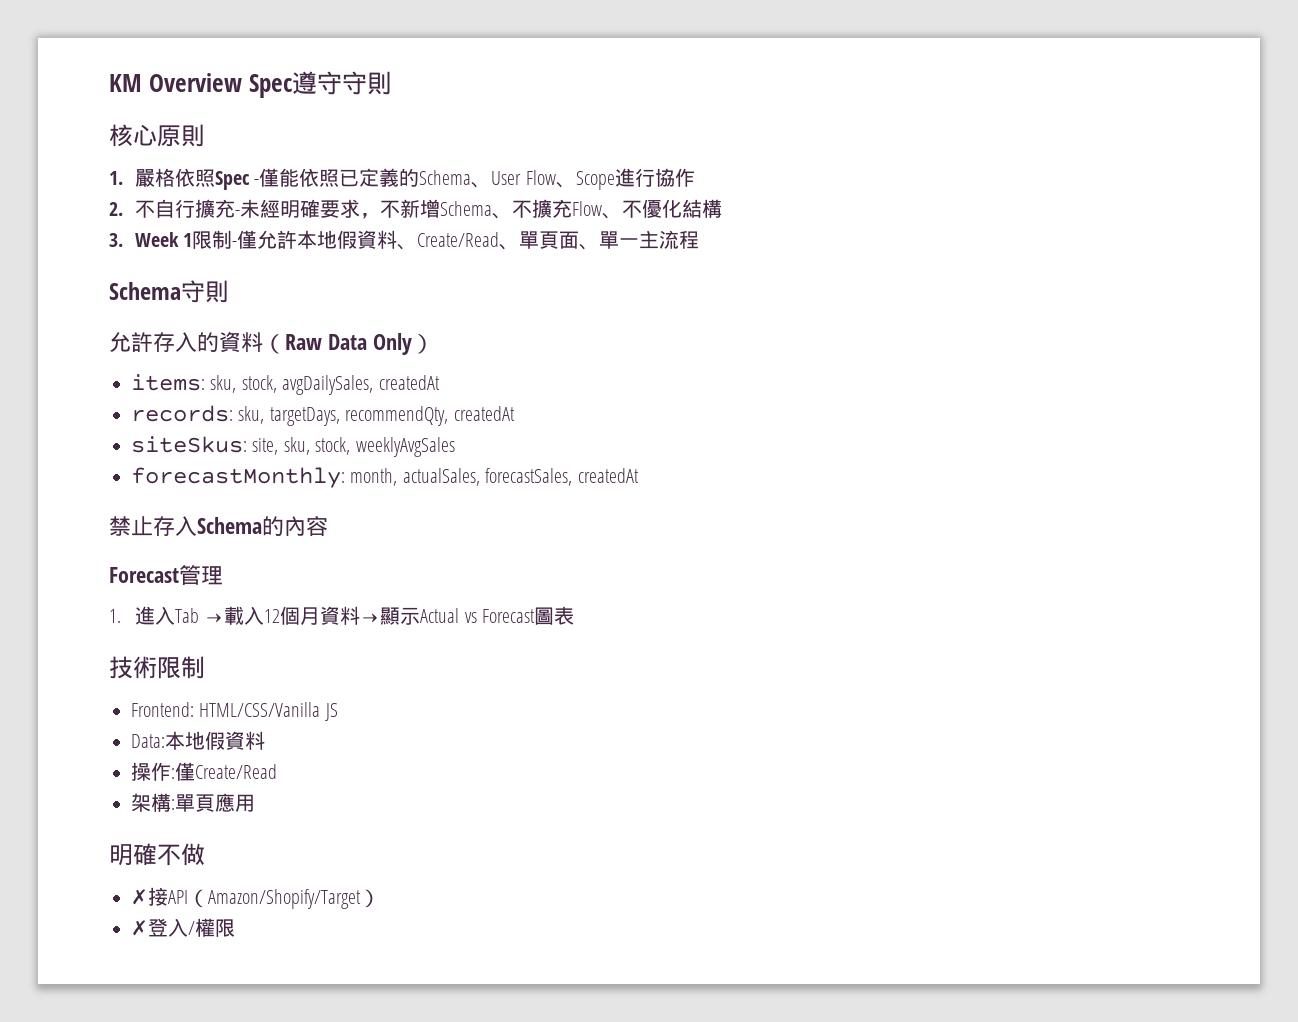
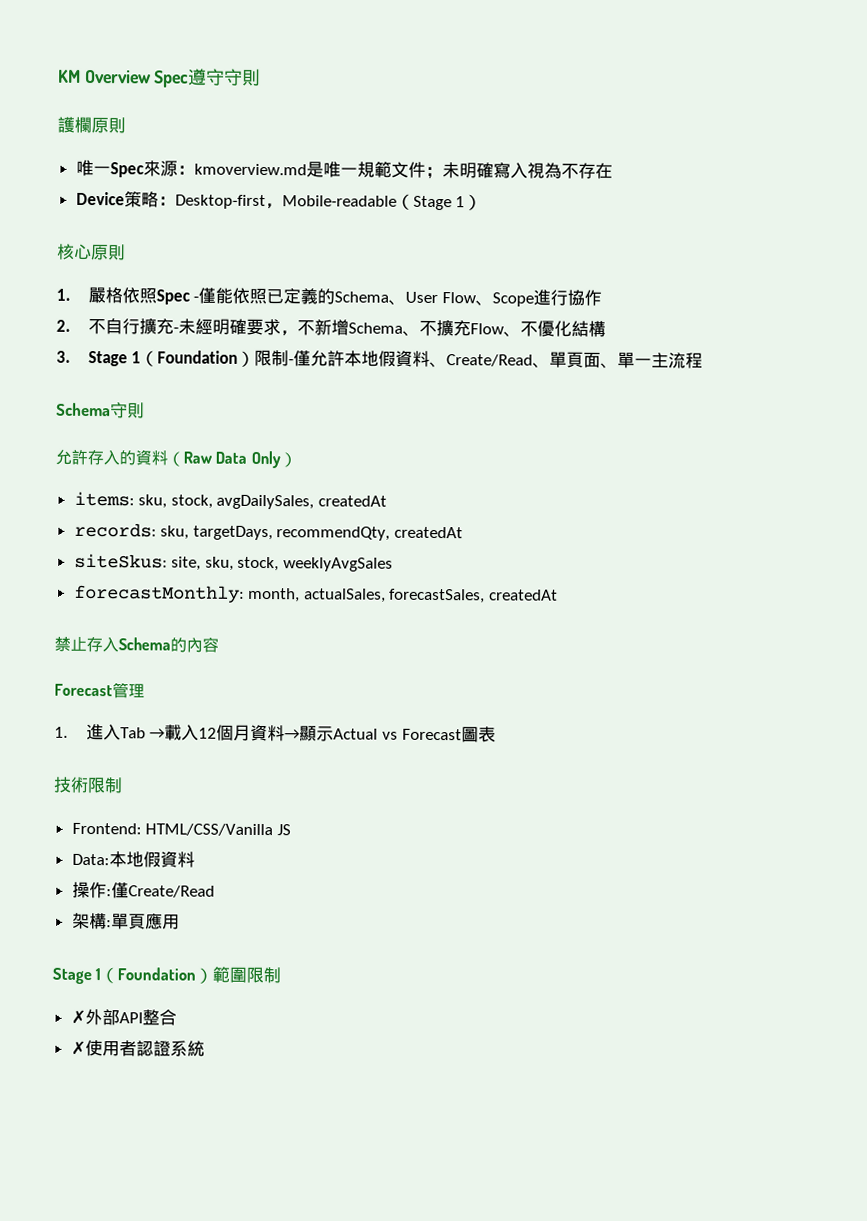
(392, 83) none -> [57,116,126,134] [75,159,613,180] [75,191,483,211] // 護欄原則 // 唯一Spec來源：kmoverview.md是唯一規範文件；未明確寫入視為不存在 // Device策略：Desktop-first，Mobile-readable（Stage 1）
[135,232,193,247] Week 1 -> [87,350,256,367] Stage 1（Foundation）
[109,843,205,866] [131,887,380,909] [131,918,235,937] 明確不做 // ✗接API（Amazon/Shopify/Target） // ✗登入/權限 -> [52,966,282,985] [70,1008,177,1026] [70,1039,205,1057] Stage 1（Foundation）範圍限制 // ✗外部API整合 // ✗使用者認證系統

